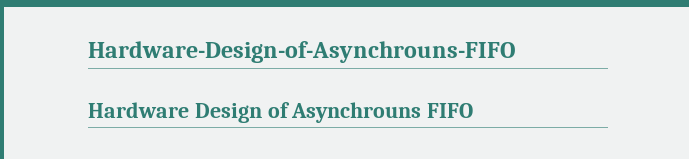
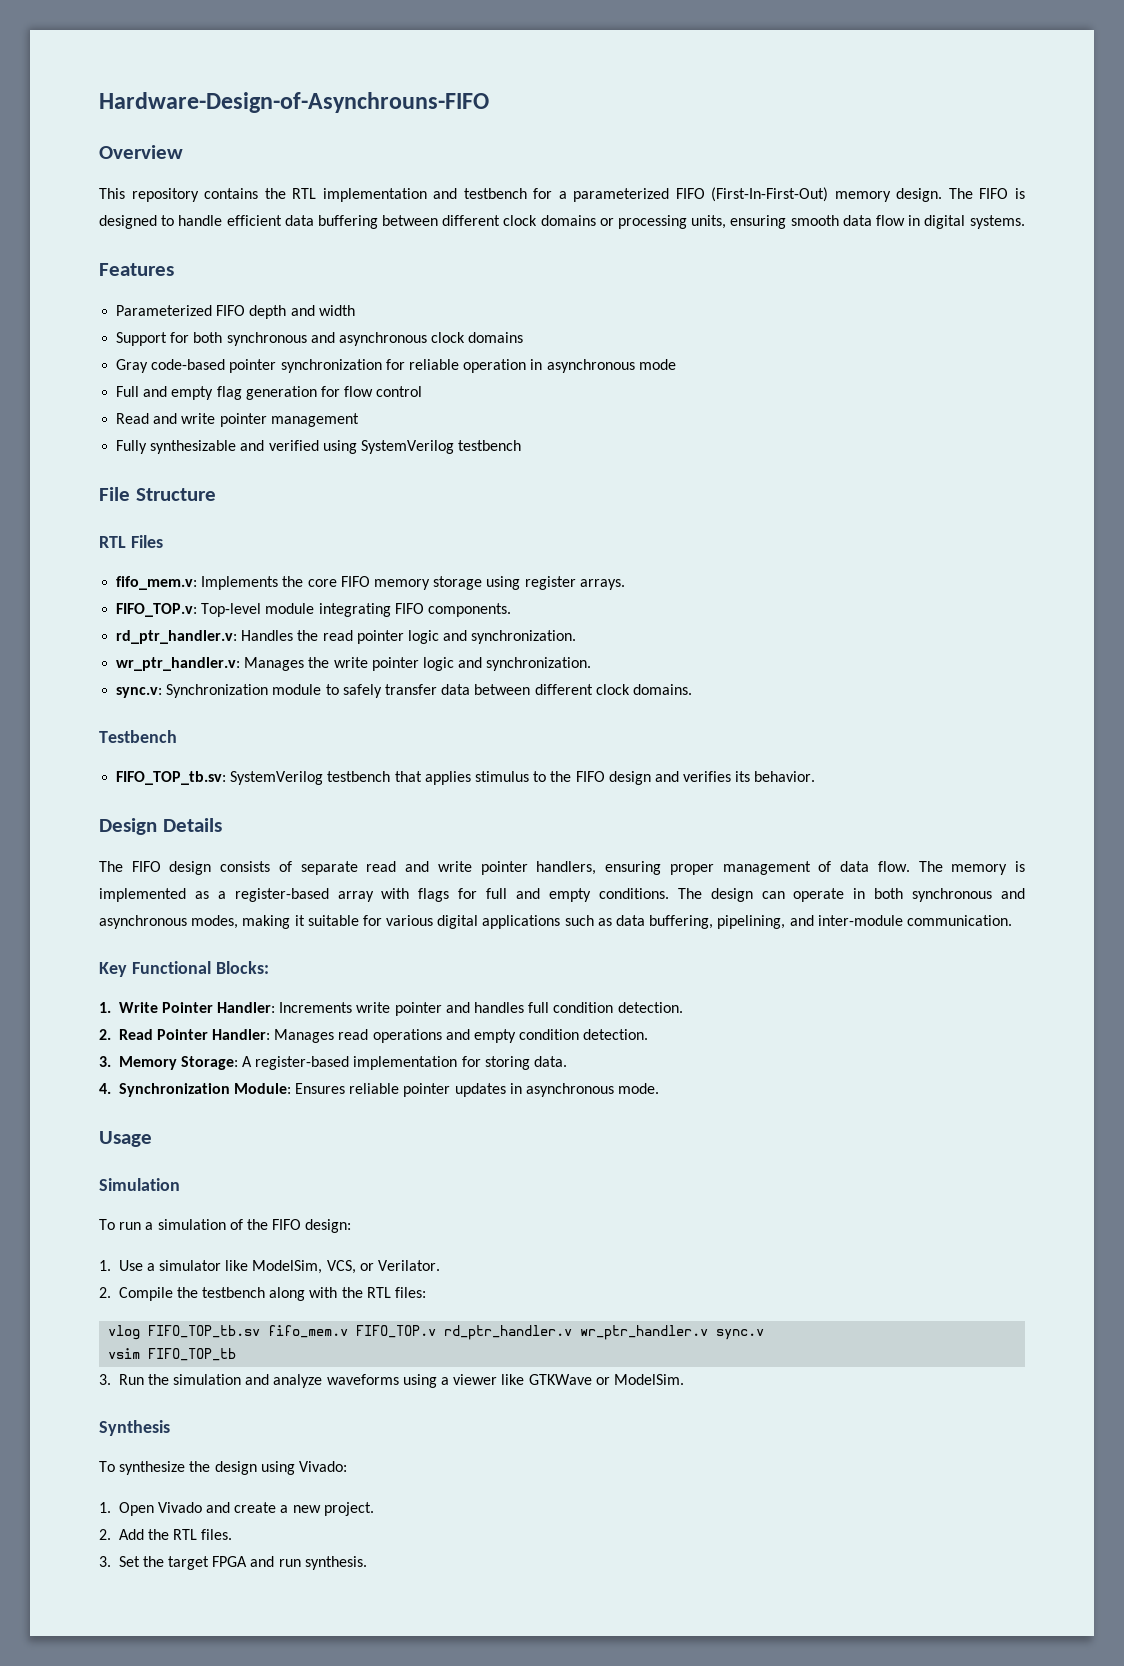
[88,102,474,123] Hardware Design of Asynchrouns FIFO -> [99,145,183,159] [99,187,1025,202] [99,215,1025,229] [99,263,174,276] [116,305,355,319] [116,332,524,346] [116,359,676,373] [116,386,423,400] [116,413,359,427] [116,440,522,454] [99,487,216,501] [99,535,163,548] [116,576,625,590] [116,603,511,617] [116,630,577,644] [116,657,592,671] [116,684,692,698] [99,730,177,743] [116,771,816,785] [99,818,222,835] [99,861,1025,875] [99,888,1026,902] [99,915,1012,929] [99,961,269,977] [99,1002,683,1016] [99,1029,649,1043] [99,1056,568,1070] [99,1083,660,1097] [99,1131,152,1147] [99,1178,180,1191] [99,1219,352,1233] [99,1260,441,1274] [99,1287,427,1301] [108,1325,765,1340] [108,1348,237,1361] [99,1374,684,1388] [99,1420,170,1436] [99,1461,347,1475] [99,1502,374,1516] [99,1529,233,1540] [99,1556,367,1570] Overview // This repository contains the RTL implementation and testbench for a parameterized FIFO (First-In-First-Out) memory design. The FIFO is designed to handle efficient data buffering between different clock domains or processing units, ensuring smooth data flow in digital systems. // Features // Parameterized FIFO depth and width // Support for both synchronous and asynchronous clock domains // Gray code-based pointer synchronization for reliable operation in asynchronous mode // Full and empty flag generation for flow control // Read and write pointer management // Fully synthesizable and verified using SystemVerilog testbench // File Structure // RTL Files // fifo_mem.v: Implements the core FIFO memory storage using register arrays. // FIFO_TOP.v: Top-level module integrating FIFO components. // rd_ptr_handler.v: Handles the read pointer logic and synchronization. // wr_ptr_handler.v: Manages the write pointer logic and synchronization. // sync.v: Synchronization module to safely transfer data between different clock domains. // Testbench // FIFO_TOP_tb.sv: SystemVerilog testbench that applies stimulus to the FIFO design and verifies its behavior. // Design Details // The FIFO design consists of separate read and write pointer handlers, ensuring proper management of data flow. The memory is implemented as a register-based array with flags for full and empty conditions. The design can operate in both synchronous and asynchronous modes, making it suitable for various digital applications such as data buffering, pipelining, and inter-module communication. // Key Functional Blocks: // 1. Write Pointer Handler: Increments write pointer and handles full condition detection. // 2. Read Pointer Handler: Manages read operations and empty condition detection. // 3. Memory Storage: A register-based implementation for storing data. // 4. Synchronization Module: Ensures reliable pointer updates in asynchronous mode. // Usage // Simulation // To run a simulation of the FIFO design: // 1. Use a simulator like ModelSim, VCS, or Verilator. // 2. Compile the testbench along with the RTL files: // vlog FIFO_TOP_tb.sv fifo_mem.v FIFO_TOP.v rd_ptr_handler.v wr_ptr_handler.v sync.v // vsim FIFO_TOP_tb // 3. Run the simulation and analyze waveforms using a viewer like GTKWave or ModelSim. // Synthesis // To synthesize the design using Vivado: // 1. Open Vivado and create a new project. // 2. Add the RTL files. // 3. Set the target FPGA and run synthesis.

